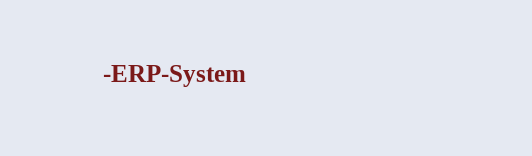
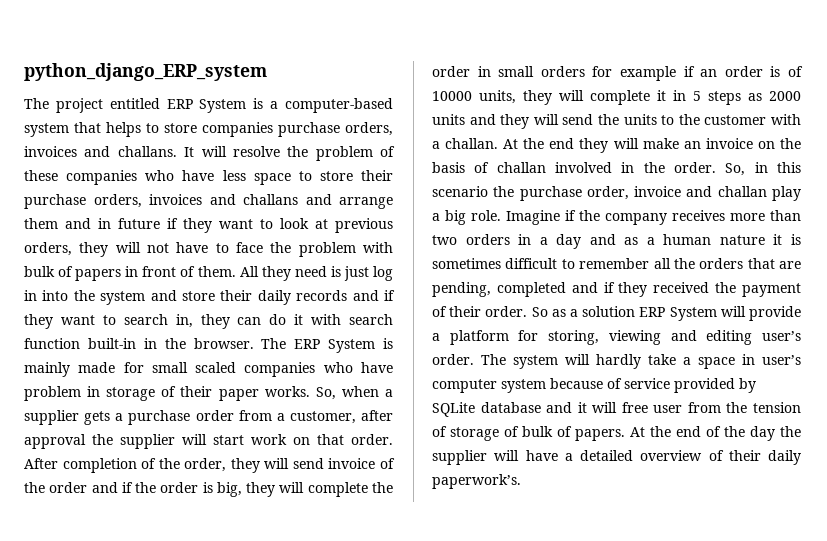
[103,65,246,87] -ERP-System -> [24,63,267,81] [24,98,393,113] [24,122,393,137] [24,146,395,161] [24,170,393,185] [24,194,393,209] [24,218,393,233] [24,242,393,257] [24,266,393,281] [24,290,395,305] [24,314,393,329] [24,338,393,353] [24,362,393,377] [24,386,393,401] [24,410,393,425] [24,434,393,449] [24,458,395,473] [24,482,393,497] [432,66,804,81] [432,90,801,105] [432,114,801,129] [432,138,801,153] [432,162,801,176] [432,186,801,201] [432,210,801,225] [432,234,802,249] [432,258,801,269] [432,282,801,297] [432,306,801,321] [432,330,801,345] [432,354,801,369] [432,378,756,393] [432,402,801,417] [432,426,801,441] [432,450,801,465] [432,474,521,489] python_django_ERP_system // The project entitled ERP System is a computer-based system that helps to store companies purchase orders, invoices and challans. It will resolve the problem of these companies who have less space to store their purchase orders, invoices and challans and arrange them and in future if they want to look at previous orders, they will not have to face the problem with bulk of papers in front of them. All they need is just log in into the system and store their daily records and if they want to search in, they can do it with search function built-in in the browser. The ERP System is mainly made for small scaled companies who have problem in storage of their paper works. So, when a supplier gets a purchase order from a customer, after approval the supplier will start work on that order. After completion of the order, they will send invoice of the order and if the order is big, they will complete the order in small orders for example if an order is of 10000 units, they will complete it in 5 steps as 2000 units and they will send the units to the customer with a challan. At the end they will make an invoice on the basis of challan involved in the order. So, in this scenario the purchase order, invoice and challan play a big role. Imagine if the company receives more than two orders in a day and as a human nature it is sometimes difficult to remember all the orders that are pending, completed and if they received the payment of their order. So as a solution ERP System will provide a platform for storing, viewing and editing user’s order. The system will hardly take a space in user’s computer system because of service provided by SQLite database and it will free user from the tension of storage of bulk of papers. At the end of the day the supplier will have a detailed overview of their daily paperwork’s.

